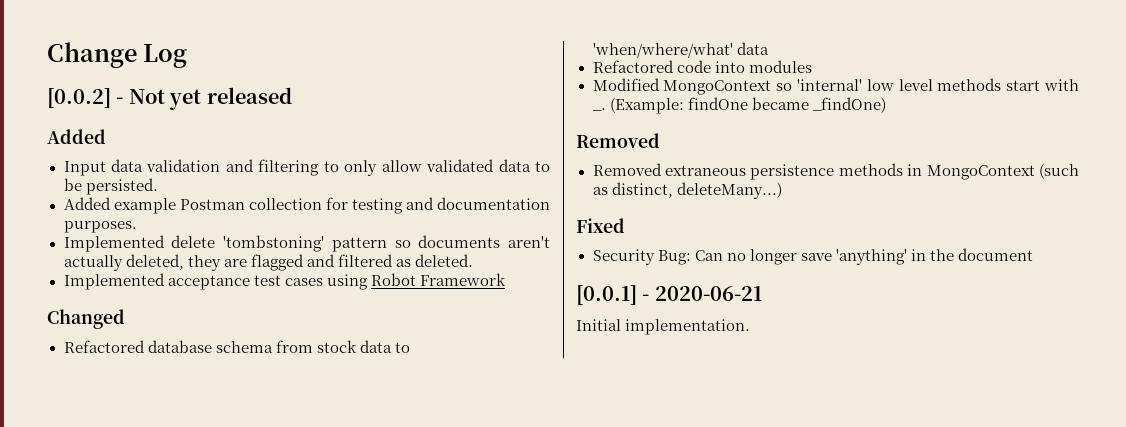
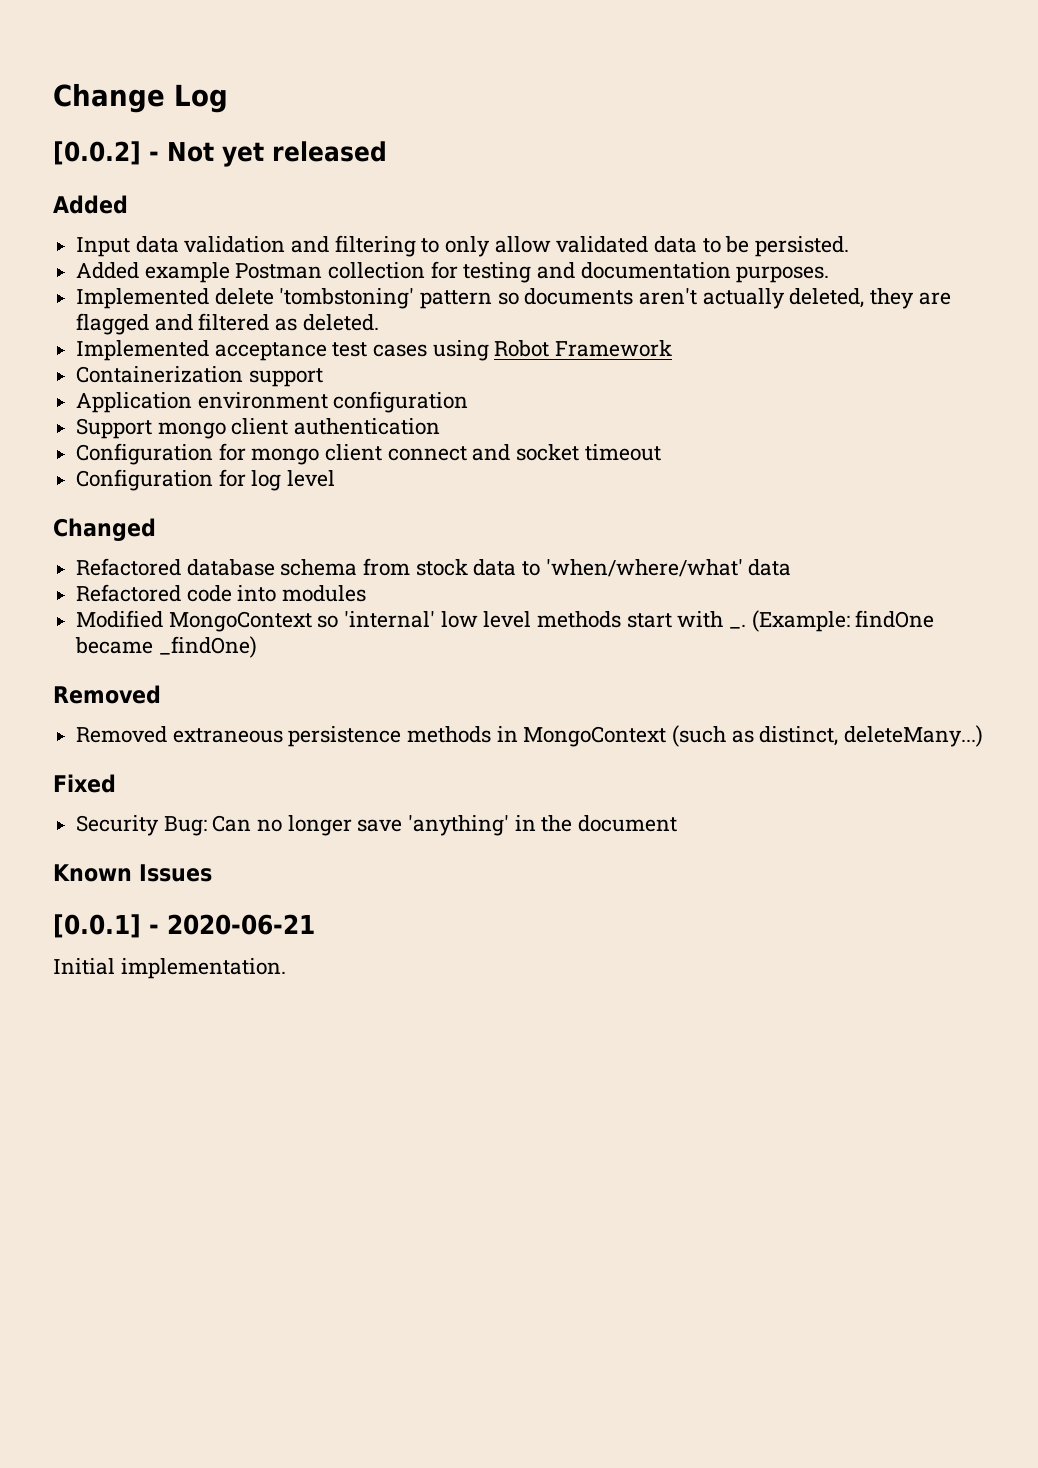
(506, 279) none -> [76,366,323,387] [76,391,469,413] [76,418,441,439] [76,443,661,465] [76,469,336,491] // Containerization support // Application environment configuration // Support mongo client authentication // Configuration for mongo client connect and socket timeout // Configuration for log level
(1033, 254) none -> [53,864,212,882] // Known Issues

